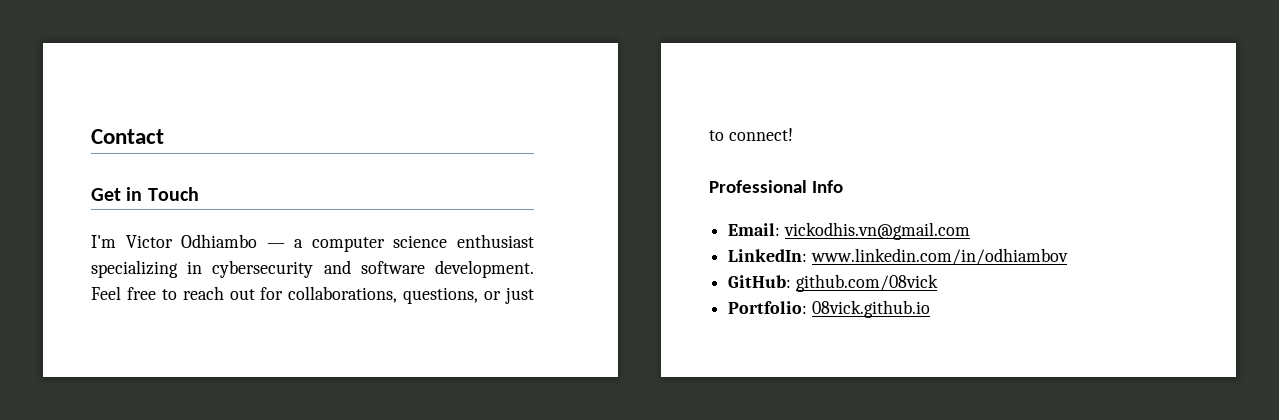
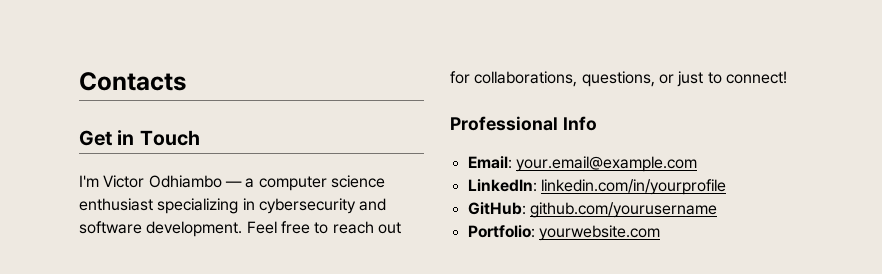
[91,129,164,144] Contact -> [79,72,186,91] Contacts
[783,222,970,240] vickodhis.vn@gmail.com -> [515,156,697,172] your.email@example.com
[810,248,1068,265] www.linkedin.com/in/odhiambov -> [540,179,726,195] linkedin.com/in/yourprofile
[795,274,938,292] github.com/08vick -> [529,202,717,218] github.com/yourusername
[811,300,930,318] 08vick.github.io -> [538,225,660,241] yourwebsite.com

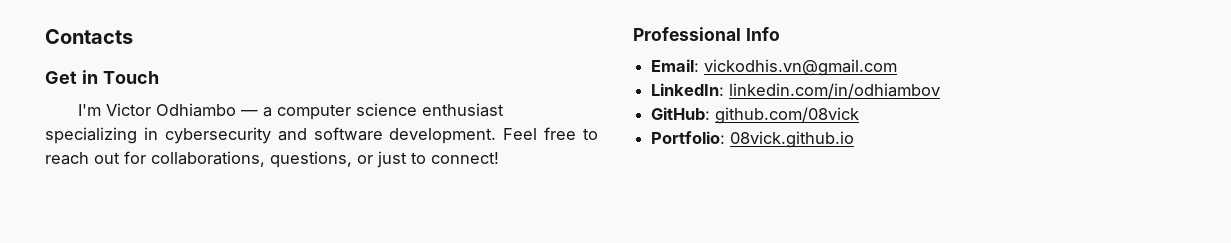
[515,156,697,172] your.email@example.com -> [704,59,898,76] vickodhis.vn@gmail.com
[540,179,726,195] linkedin.com/in/yourprofile -> [729,83,941,98] linkedin.com/in/odhiambov
[529,202,717,218] github.com/yourusername -> [715,107,860,124] github.com/08vick
[538,225,660,241] yourwebsite.com -> [730,131,855,148] 08vick.github.io

